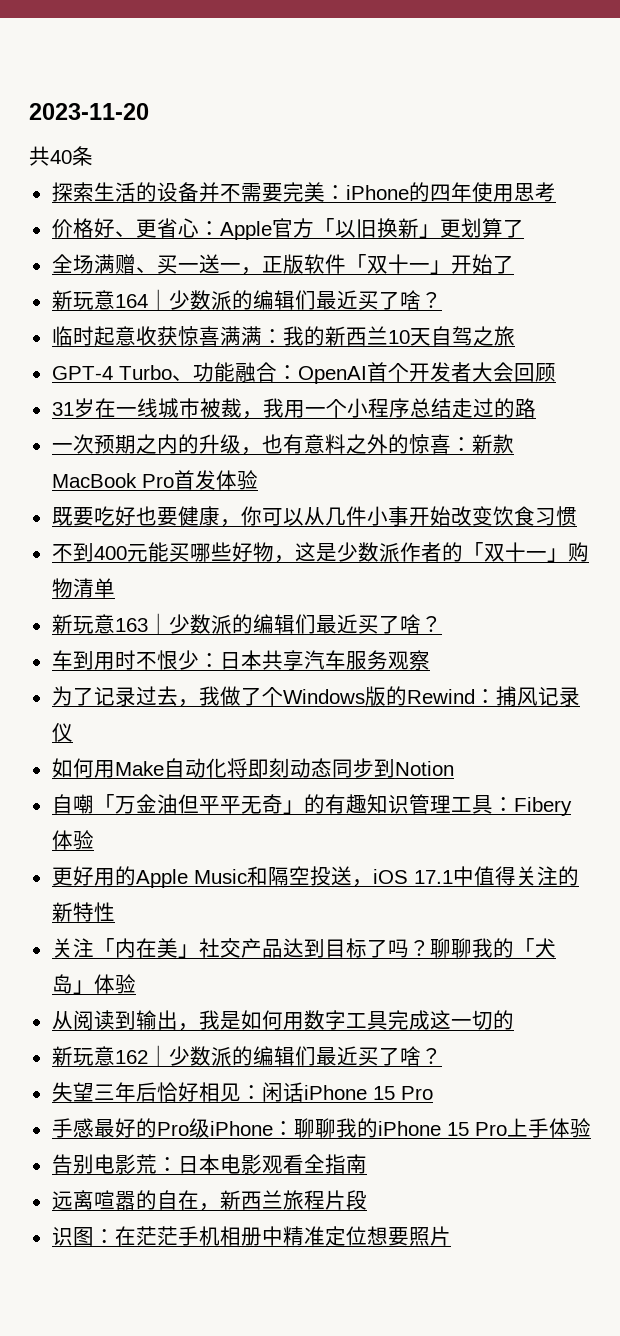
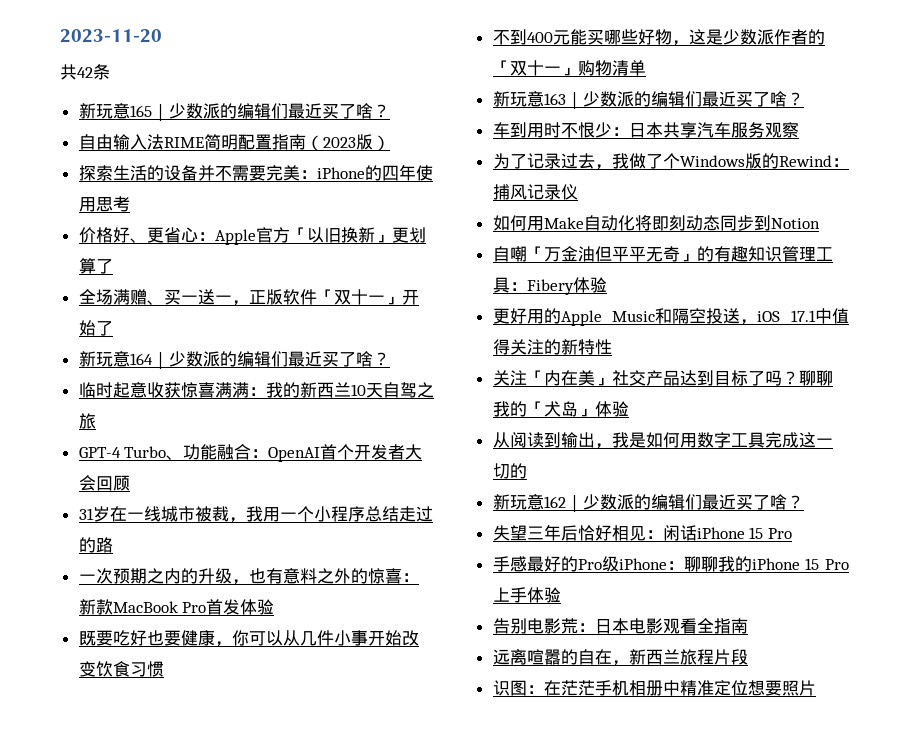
[50,150,72,164] 40 -> [77,67,93,78] 42
(93, 156) none -> [78,103,390,122] [78,134,390,151] // 新玩意165｜少数派的编辑们最近买了啥？ // 自由输入法RIME简明配置指南（2023版）

